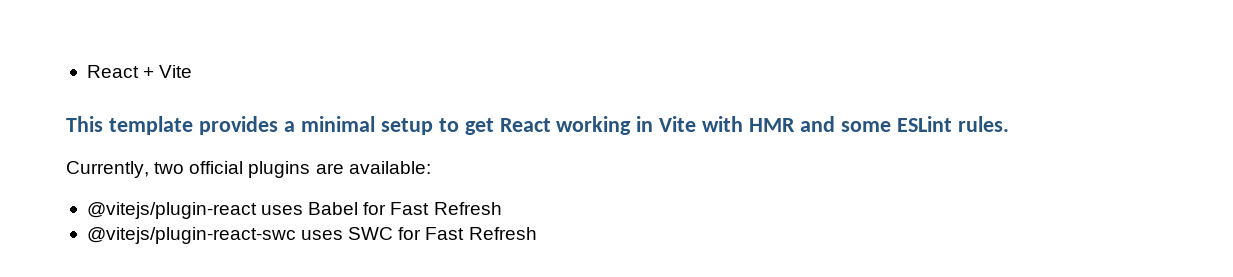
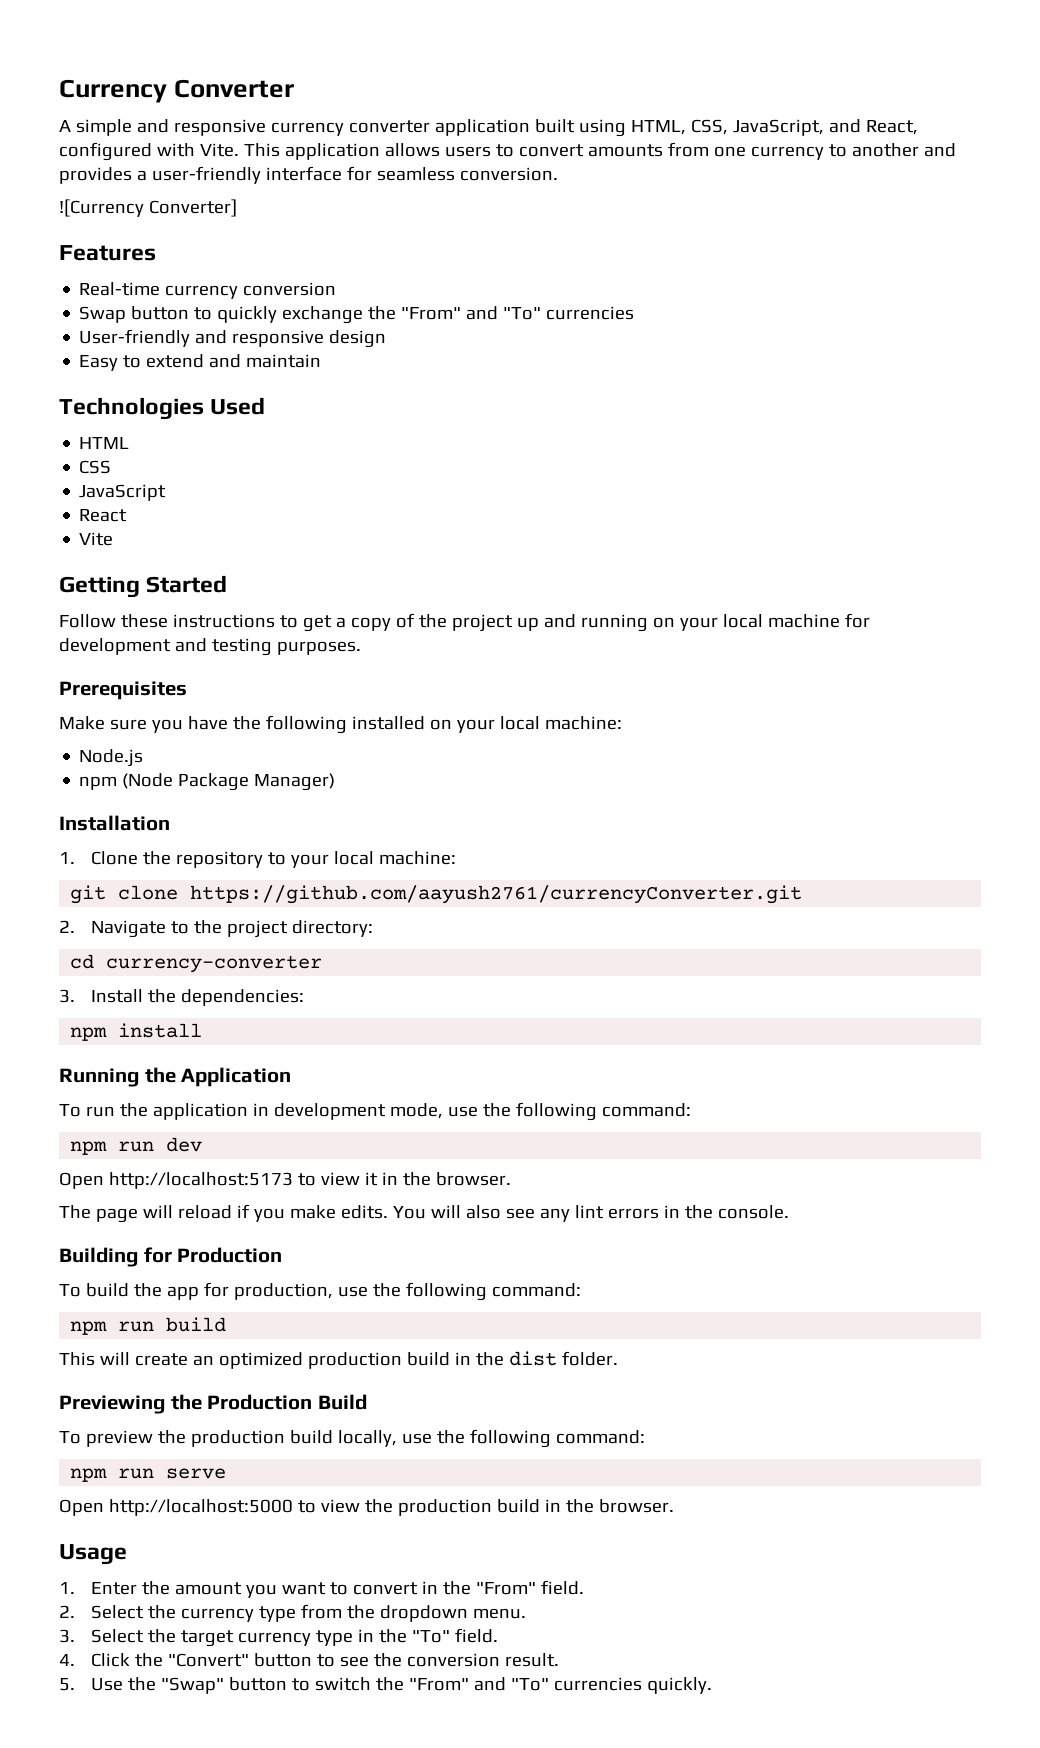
[86,65,155,78] React + -> [59,79,295,103] [59,119,918,137] [59,142,956,161] [59,166,558,184] [59,199,237,217] [59,245,156,261] [79,282,337,299] [79,306,635,324] [79,329,387,348] [79,354,322,371] [59,397,266,420] [79,437,130,449] [79,460,112,474] [79,484,167,501] [79,509,128,522] Currency Converter // A simple and responsive currency converter application built using HTML, CSS, JavaScript, and React, configured with Vite. This application allows users to convert amounts from one currency to another and provides a user-friendly interface for seamless conversion. // ![Currency Converter] // Features // Real-time currency conversion // Swap button to quickly exchange the "From" and "To" currencies // User-friendly and responsive design // Easy to extend and maintain // Technologies Used // HTML // CSS // JavaScript // React //
[66,116,1009,135] [66,161,431,178] [86,202,502,219] [86,227,537,244] This template provides a minimal setup to get React working in Vite with HMR and some ESLint rules. // Currently, two official plugins are available: // @vitejs/plugin-react uses Babel for Fast Refresh // @vitejs/plugin-react-swc uses SWC for Fast Refresh -> [59,575,228,598] [59,613,870,632] [59,638,361,656] [59,681,187,700] [59,715,622,734] [79,749,144,767] [79,773,336,791] [59,815,170,831] [59,851,457,868] [70,885,803,904] [59,920,374,938] [70,954,323,973] [59,989,305,1006] [70,1023,203,1041] [59,1067,292,1087] [59,1102,691,1121] [70,1137,203,1155] [59,1172,511,1189] [59,1204,789,1223] [59,1247,283,1267] [59,1282,581,1301] [70,1317,227,1335] [59,1351,618,1369] [59,1394,367,1414] [59,1429,645,1448] [70,1468,227,1482] [59,1499,674,1516] [59,1544,127,1565] [59,1580,585,1598] [59,1604,527,1622] [59,1628,499,1647] [59,1653,560,1667] [59,1677,713,1694] Getting Started // Follow these instructions to get a copy of the project up and running on your local machine for development and testing purposes. // Prerequisites // Make sure you have the following installed on your local machine: // Node.js // npm (Node Package Manager) // Installation // 1. Clone the repository to your local machine: // git clone https://github.com/aayush2761/currencyConverter.git // 2. Navigate to the project directory: // cd currency-converter // 3. Install the dependencies: // npm install // Running the Application // To run the application in development mode, use the following command: // npm run dev // Open http://localhost:5173 to view it in the browser. // The page will reload if you make edits. You will also see any lint errors in the console. // Building for Production // To build the app for production, use the following command: // npm run build // This will create an optimized production build in the dist folder. // Previewing the Production Build // To preview the production build locally, use the following command: // npm run serve // Open http://localhost:5000 to view the production build in the browser. // Usage // 1. Enter the amount you want to convert in the "From" field. // 2. Select the currency type from the dropdown menu. // 3. Select the target currency type in the "To" field. // 4. Click the "Convert" button to see the conversion result. // 5. Use the "Swap" button to switch the "From" and "To" currencies quickly.

